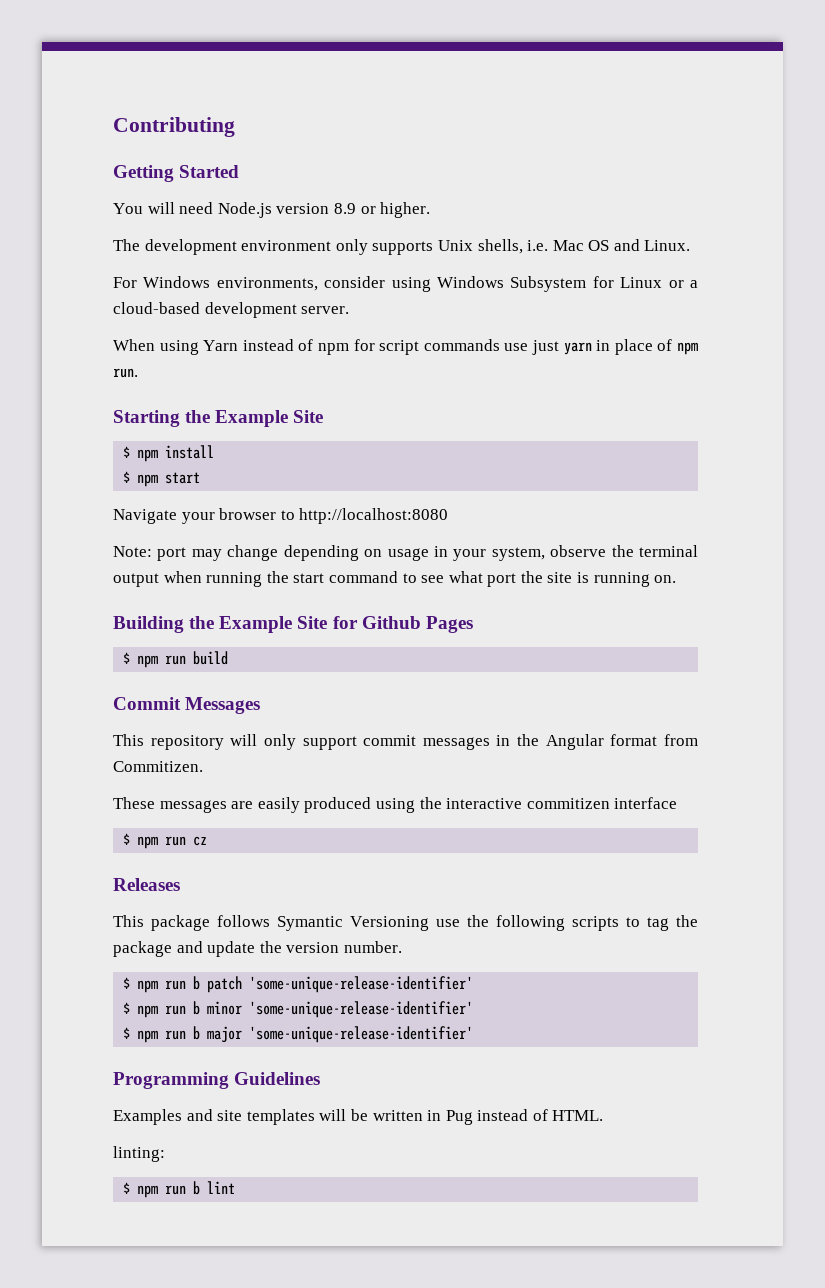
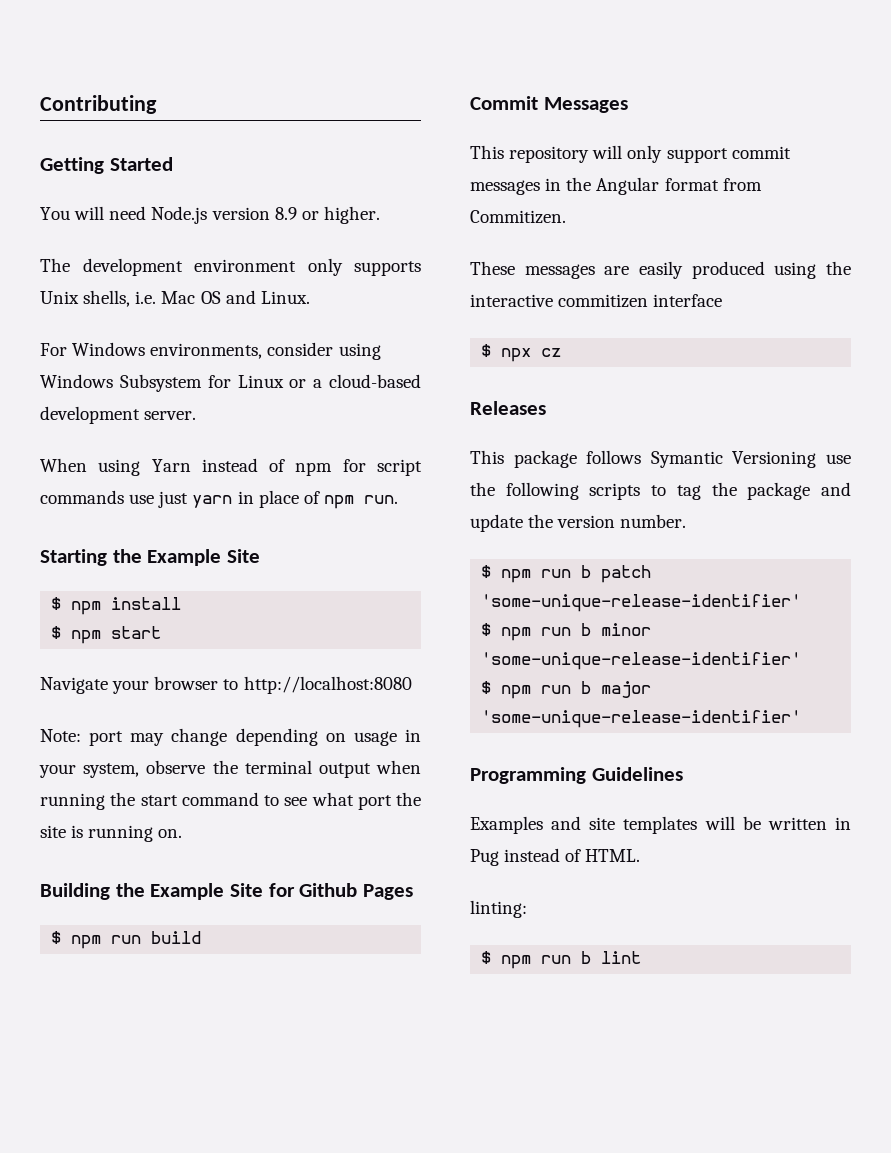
[137,836,187,849] npm run -> [501,348,532,362] npx

